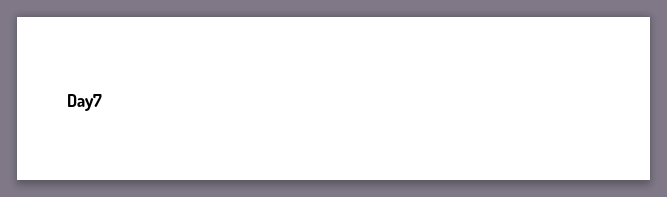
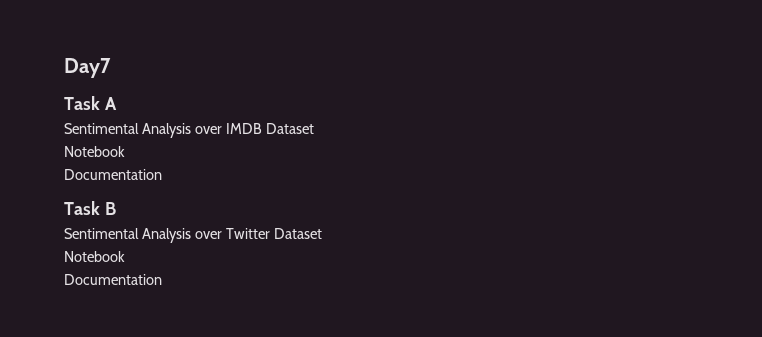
(102, 102) none -> [64,96,117,110] [64,123,314,138] [64,146,125,157] [64,169,162,180] [64,201,116,215] [64,228,322,243] [64,251,125,262] [64,274,162,285] // Task A // Sentimental Analysis over IMDB Dataset // Notebook // Documentation // Task B // Sentimental Analysis over Twitter Dataset // Notebook // Documentation

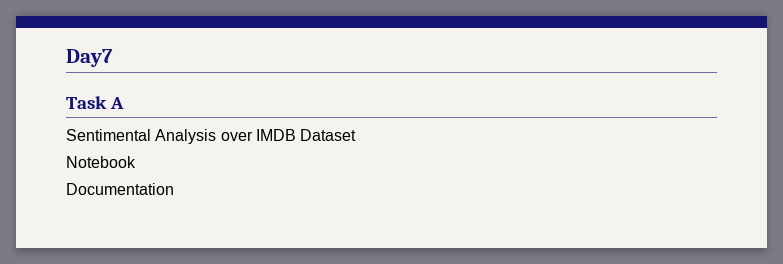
[64,201,116,215] [64,228,322,243] [64,251,125,262] [64,274,162,285] // Task B // Sentimental Analysis over Twitter Dataset // Notebook // Documentation -> (174, 189) none

